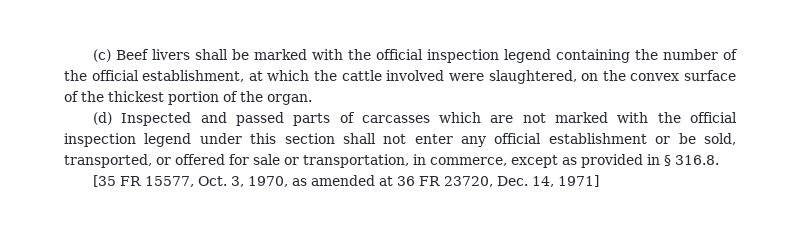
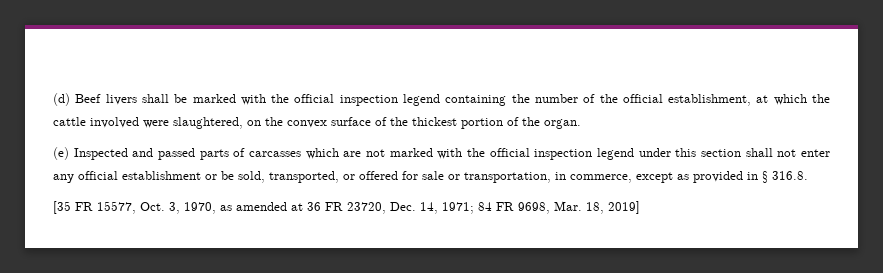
[93,49,112,62] (c) -> [53,93,70,106] (d)
[93,112,113,125] (d) -> [53,147,69,160] (e)
[558,175,600,187] 1971] -> [442,201,640,214] 1971; 84 FR 9698, Mar. 18, 2019]

